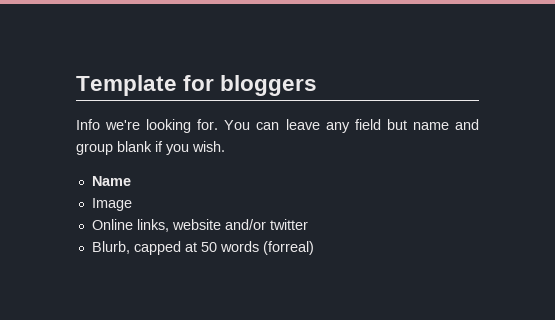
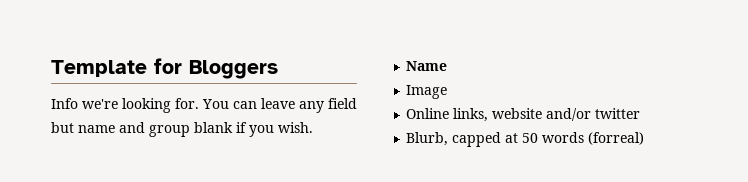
[220,75,318,96] bloggers -> [189,60,278,79] Bloggers

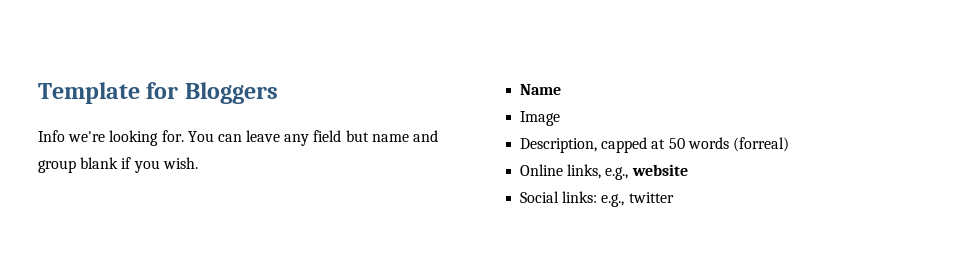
[406,108,641,122] [406,132,449,146] Online links, website and/or twitter // Blurb, -> [520,138,598,153] Description,
(645, 138) none -> [520,164,688,180] [520,191,674,207] // Online links, e.g., website // Social links: e.g., twitter

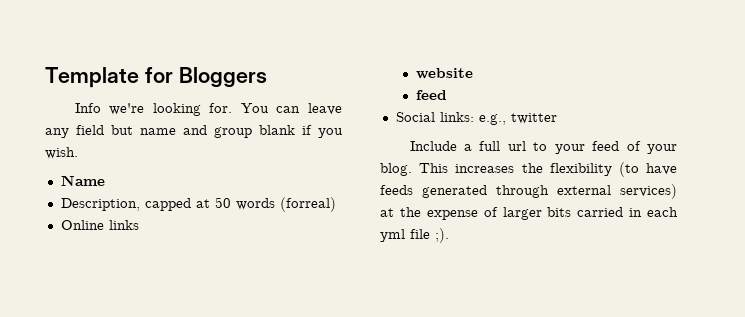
[520,111,561,126] // Image -> (105, 180) none
[567,164,629,180] links, e.g., -> [108,220,139,230] links //
(688, 170) none -> [416,90,448,100] // feed
(674, 197) none -> [409,141,677,154] [380,162,677,177] [380,184,677,199] [380,207,678,220] [380,228,449,243] // Include a full url to your feed of your blog. This increases the flexibility (to have feeds generated through external services) at the expense of larger bits carried in each yml file ;).

